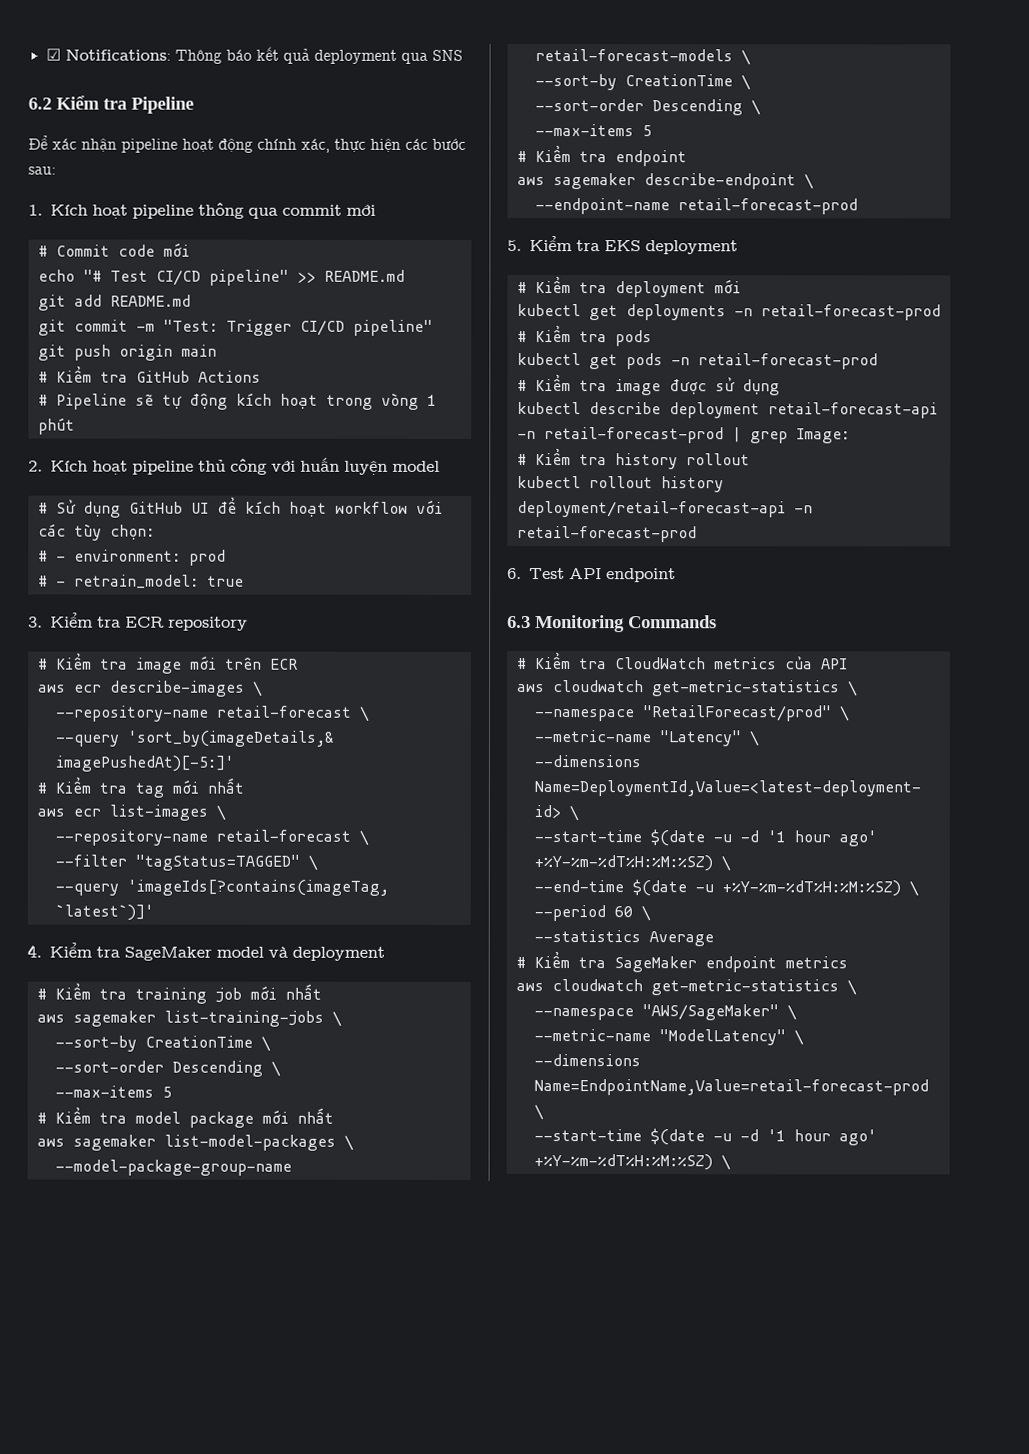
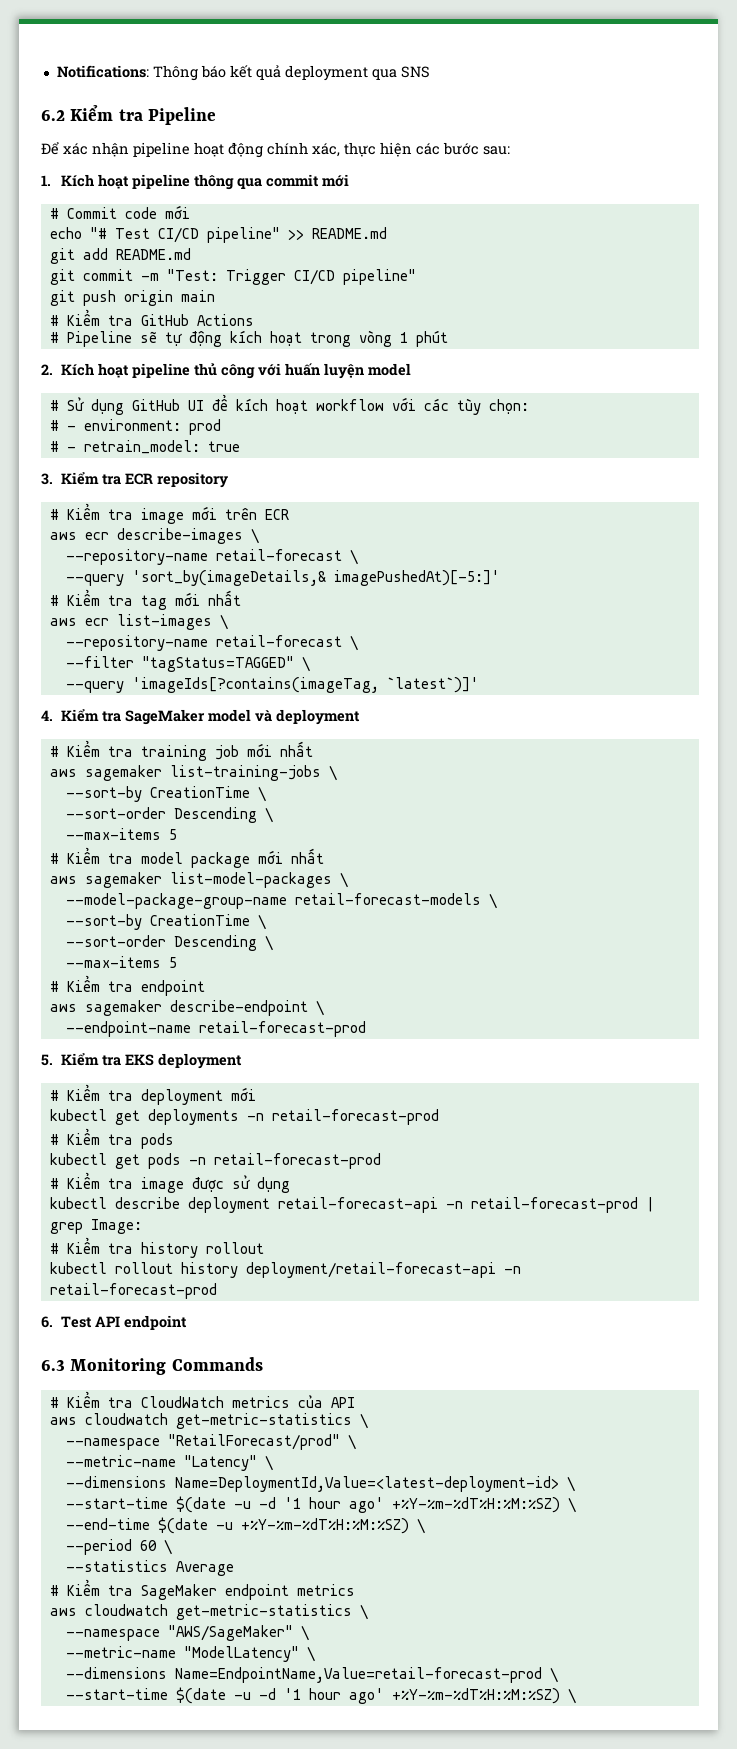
[45,48,61,61] ☑ -> (56, 71) none

